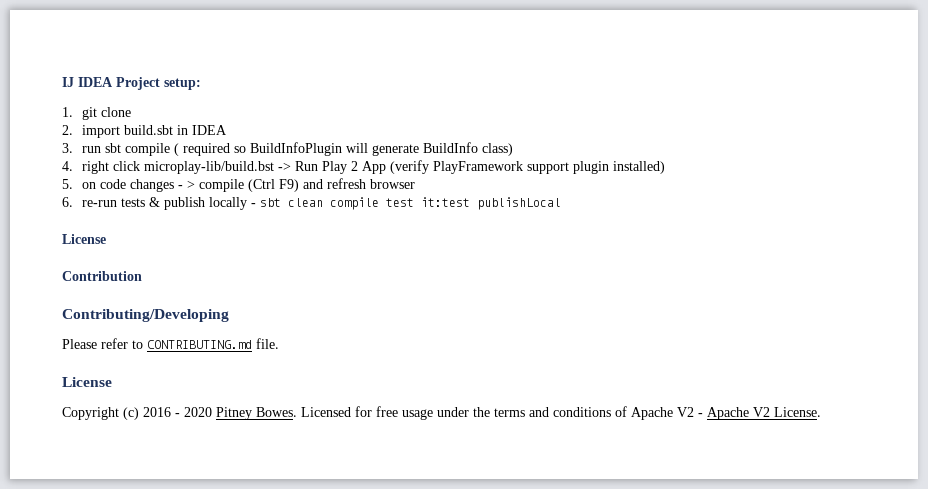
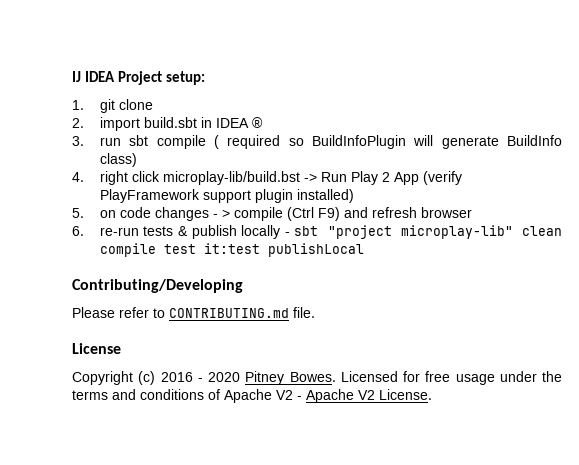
(227, 130) none -> [251,117,263,128] ®
(281, 202) none -> [327,225,513,239] "project microplay-lib"
[62,234,106,244] [62,271,142,281] // License // Contribution -> (364, 250) none

